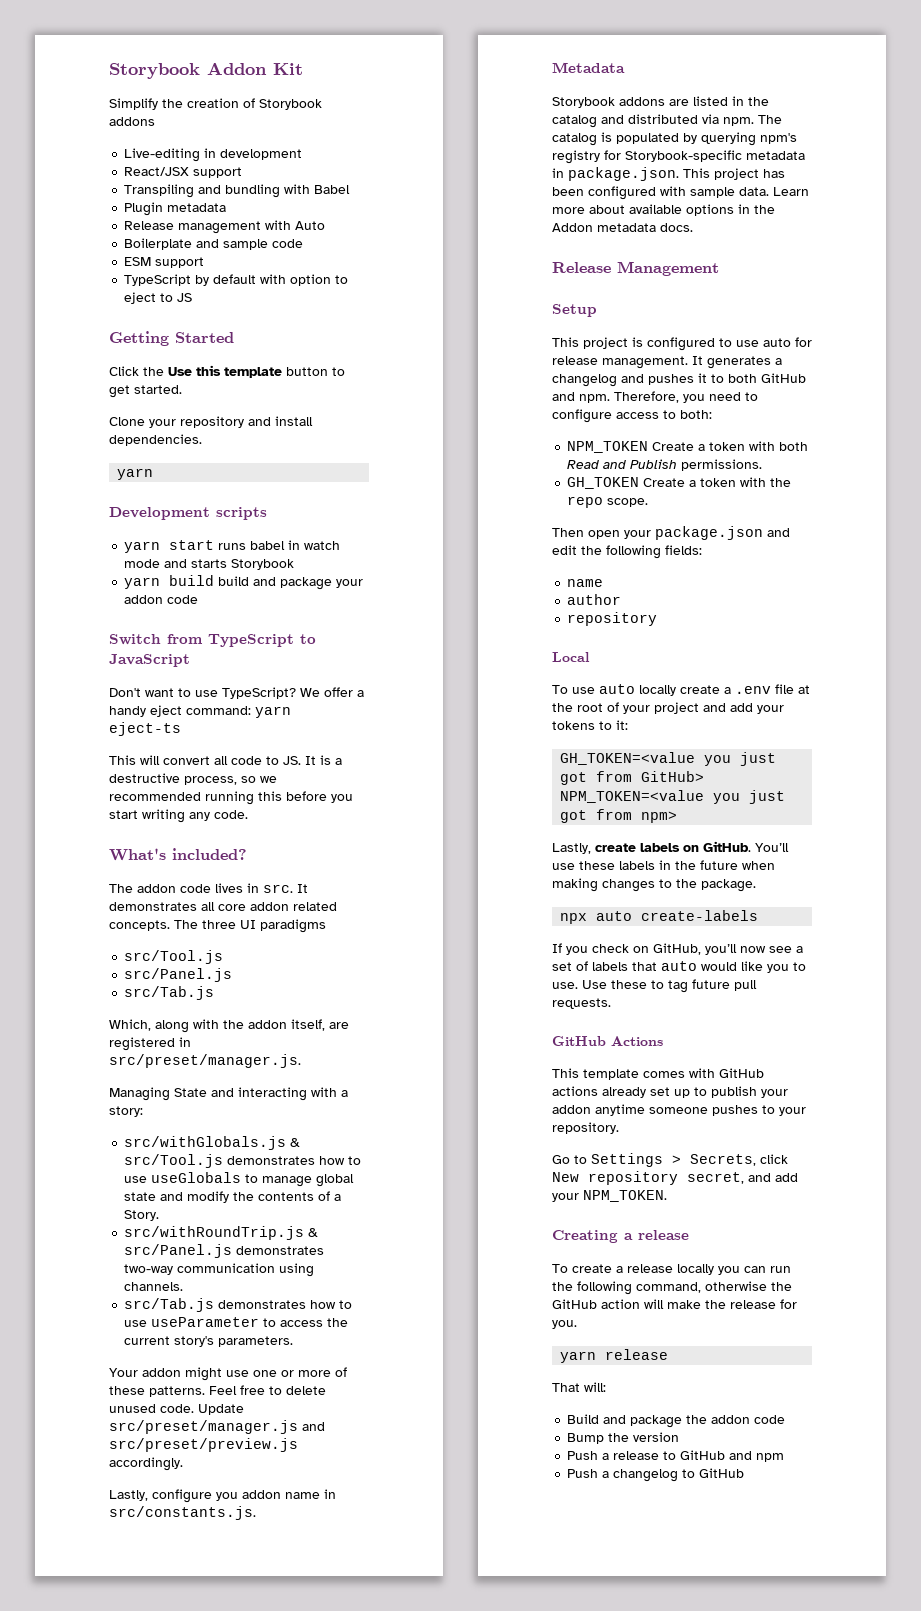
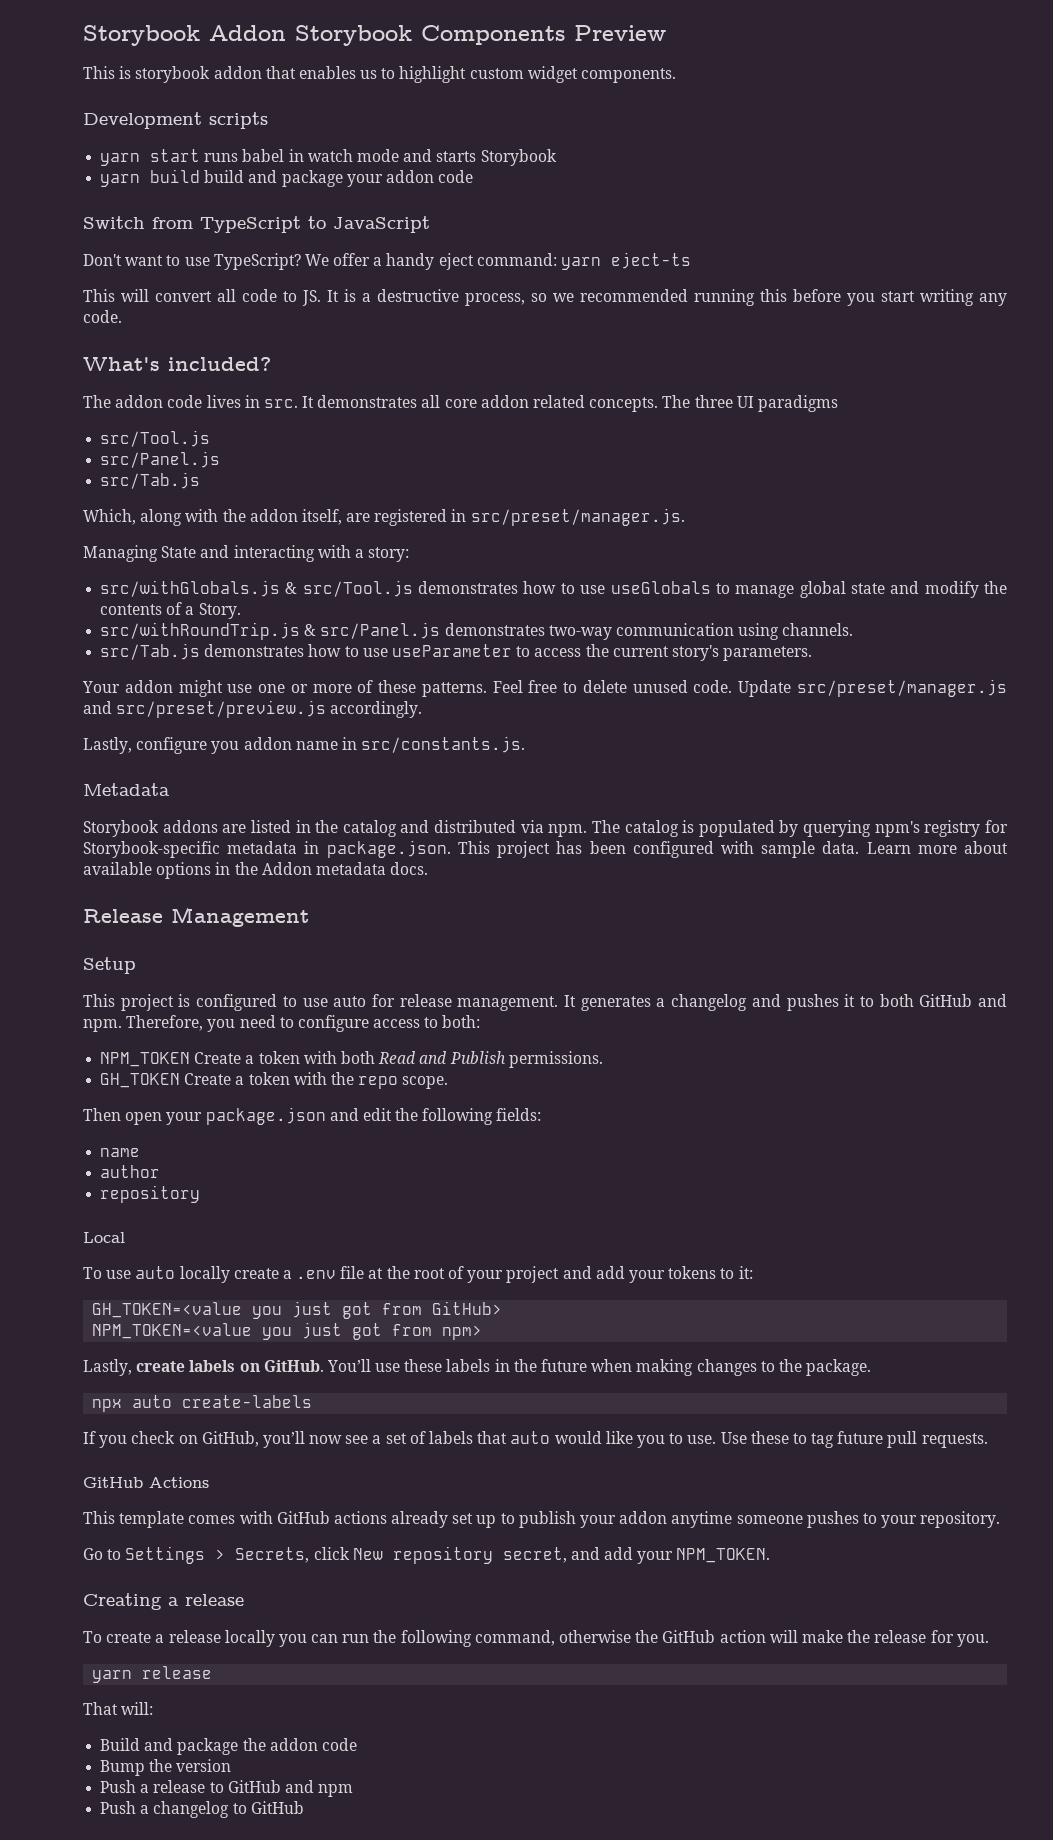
[273,63,303,75] [109,98,322,110] [109,117,155,126] [124,148,303,162] [124,167,243,178] [124,184,351,198] [124,202,227,216] [124,220,326,234] [124,238,304,250] [124,257,205,268] [124,274,349,286] [124,292,193,304] [109,331,234,346] [109,365,345,378] [109,385,182,398] [109,416,313,428] [109,434,202,446] [117,468,154,480] Kit // Simplify the creation of Storybook addons // Live-editing in development // React/JSX support // Transpiling and bundling with Babel // Plugin metadata // Release management with Auto // Boilerplate and sample code // ESM support // TypeScript by default with option to eject to JS // Getting Started // Click the Use this template button to get started. // Clone your repository and install dependencies. // yarn -> [295,25,666,46] [83,66,677,83] Storybook Components Preview // This is storybook addon that enables us to highlight custom widget components.

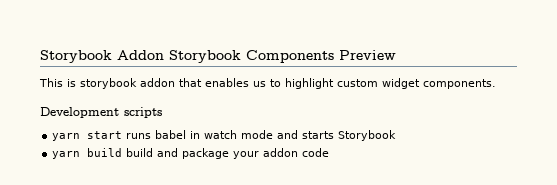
[83,216,430,233] [83,252,692,270] [83,289,1007,306] [83,310,122,323] [83,357,271,371] [83,395,838,412] [100,430,211,447] [100,451,221,468] [100,472,201,489] [83,508,685,526] [83,545,410,562] [100,580,1007,598] [100,602,241,619] [100,622,854,640] [100,643,813,661] [82,679,1007,697] [83,700,423,718] [83,736,526,754] [83,783,170,796] [83,820,1009,837] [83,840,1008,858] [83,862,429,879] [83,907,309,927] [83,957,136,974] [83,994,1008,1011] [83,1015,481,1032] [100,1051,603,1068] [100,1072,449,1089] [83,1107,542,1125] [100,1148,141,1157] [100,1165,161,1178] [100,1185,201,1203] [83,1232,125,1243] [83,1266,753,1283] [92,1301,503,1319] [92,1322,483,1340] [83,1359,872,1376] [92,1395,313,1412] [83,1431,988,1448] [83,1477,209,1488] [83,1511,1001,1528] [83,1546,771,1564] [83,1593,244,1610] [83,1630,989,1647] [92,1666,213,1683] [83,1702,154,1715] [100,1738,357,1755] [100,1759,232,1776] [100,1780,354,1797] [100,1801,304,1818] // Switch from TypeScript to JavaScript // Don't want to use TypeScript? We offer a handy eject command: yarn eject-ts // This will convert all code to JS. It is a destructive process, so we recommended running this before you start writing any code. // What's included? // The addon code lives in src. It demonstrates all core addon related concepts. The three UI paradigms // src/Tool.js // src/Panel.js // src/Tab.js // Which, along with the addon itself, are registered in src/preset/manager.js. // Managing State and interacting with a story: // src/withGlobals.js & src/Tool.js demonstrates how to use useGlobals to manage global state and modify the contents of a Story. // src/withRoundTrip.js & src/Panel.js demonstrates two-way communication using channels. // src/Tab.js demonstrates how to use useParameter to access the current story's parameters. // Your addon might use one or more of these patterns. Feel free to delete unused code. Update src/preset/manager.js and src/preset/preview.js accordingly. // Lastly, configure you addon name in src/constants.js. // Metadata // Storybook addons are listed in the catalog and distributed via npm. The catalog is populated by querying npm's registry for Storybook-specific metadata in package.json. This project has been configured with sample data. Learn more about available options in the Addon metadata docs. // Release Management // Setup // This project is configured to use auto for release management. It generates a changelog and pushes it to both GitHub and npm. Therefore, you need to configure access to both: // NPM_TOKEN Create a token with both Read and Publish permissions. // GH_TOKEN Create a token with the repo scope. // Then open your package.json and edit the following fields: // name // author // repository // Local // To use auto locally create a .env file at the root of your project and add your tokens to it: // GH_TOKEN=<value you just got from GitHub> // NPM_TOKEN=<value you just got from npm> // Lastly, create labels on GitHub. You’ll use these labels in the future when making changes to the package. // npx auto create-labels // If you check on GitHub, you’ll now see a set of labels that auto would like you to use. Use these to tag future pull requests. // GitHub Actions // This template comes with GitHub actions already set up to publish your addon anytime someone pushes to your repository. // Go to Settings > Secrets, click New repository secret, and add your NPM_TOKEN. // Creating a release // To create a release locally you can run the following command, otherwise the GitHub action will make the release for you. // yarn release // That will: // Build and package the addon code // Bump the version // Push a release to GitHub and npm // Push a changelog to GitHub -> (330, 152) none

